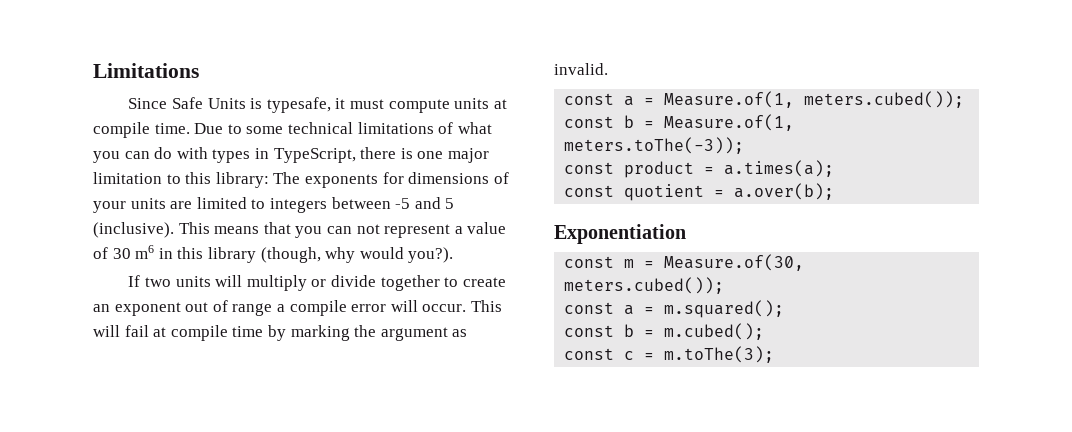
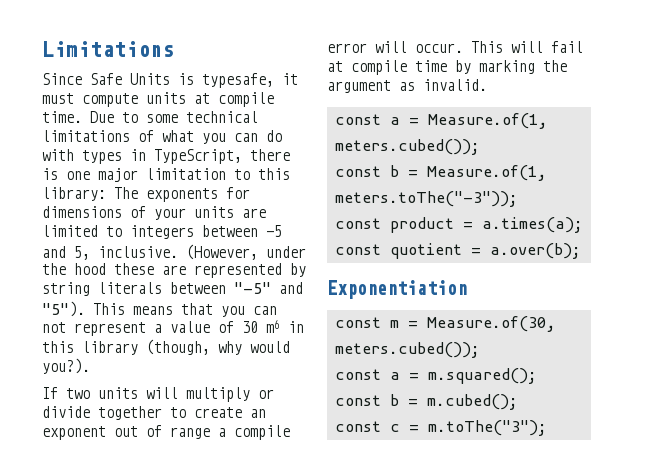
[445,198,455,209] [93,222,174,238] 5 (inclusive). -> [74,244,306,260] [42,263,306,278] [42,282,303,296] [42,301,85,317] 5, inclusive. (However, under the hood these are represented by string literals between "-5" and "5").
[564,137,745,154] meters.toThe(-3)); -> [334,191,518,207] meters.toThe("-3"));
[664,346,775,363] m.toThe(3); -> [427,420,547,436] m.toThe("3");

